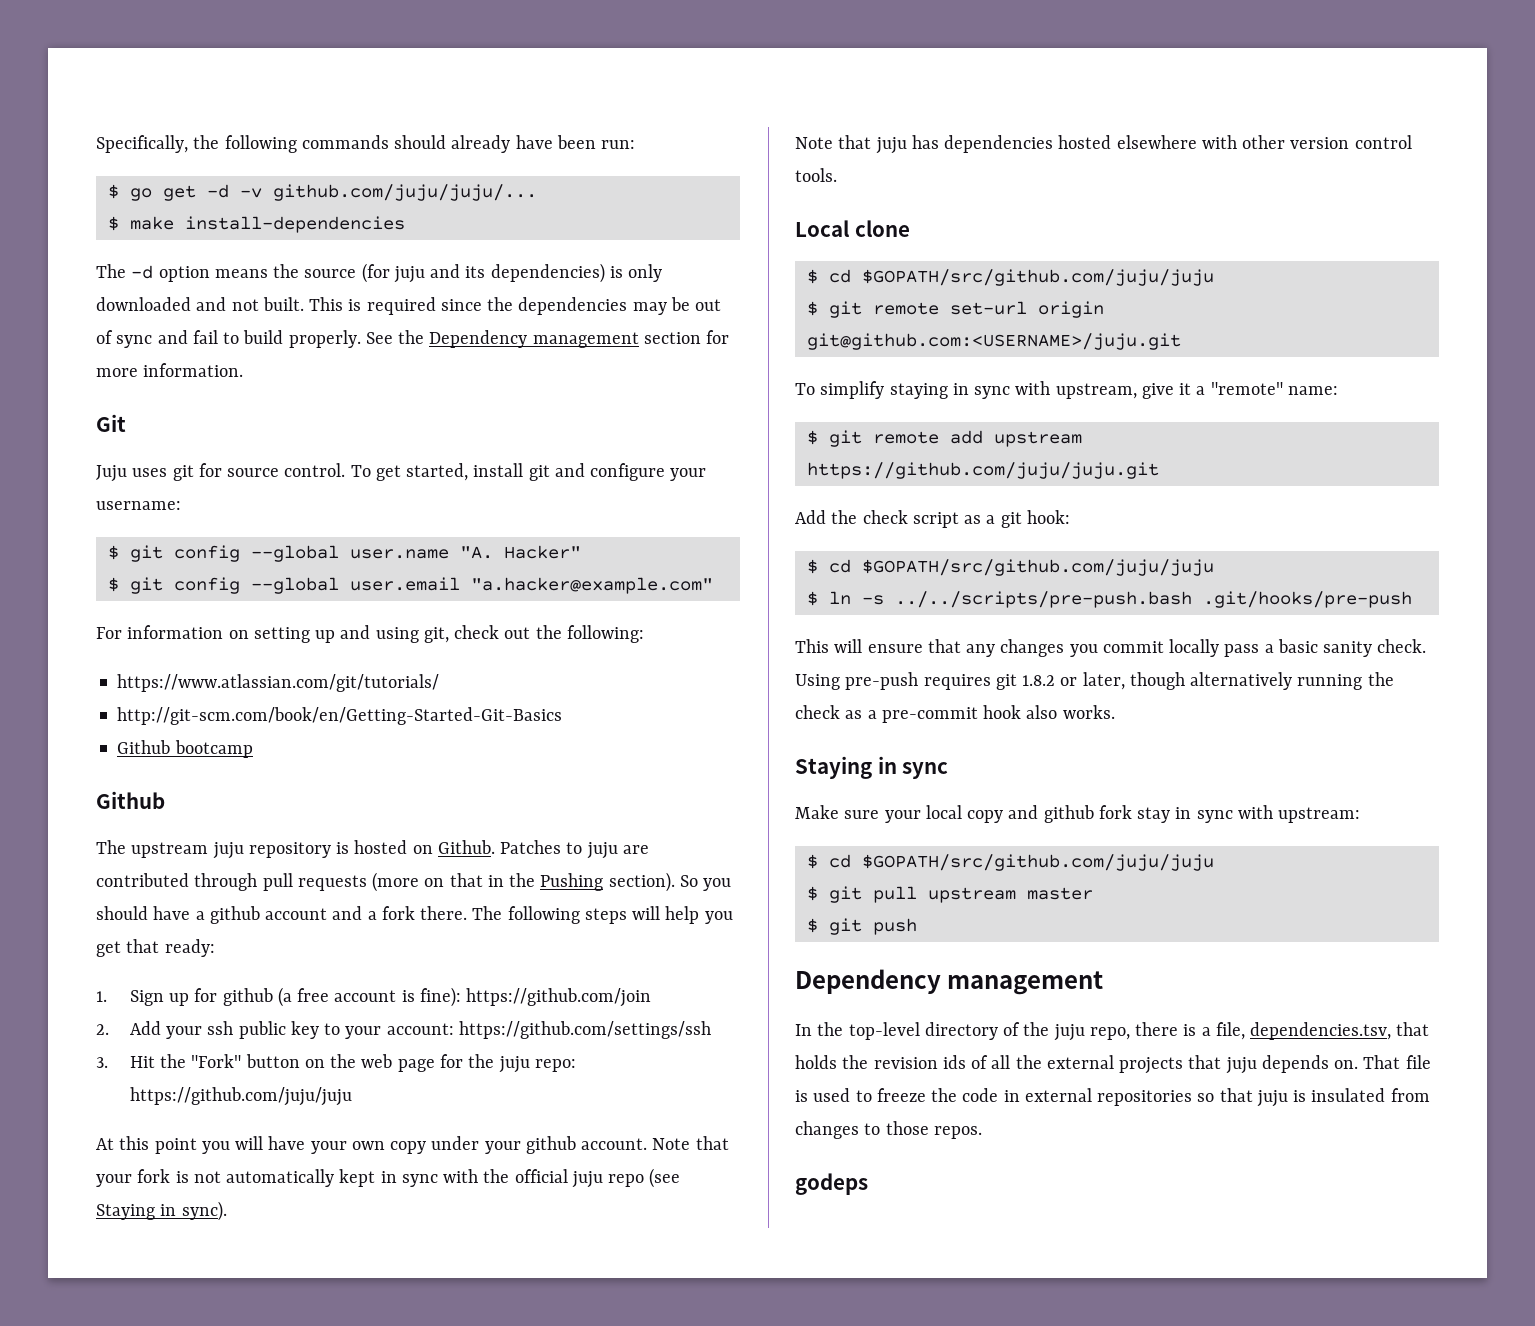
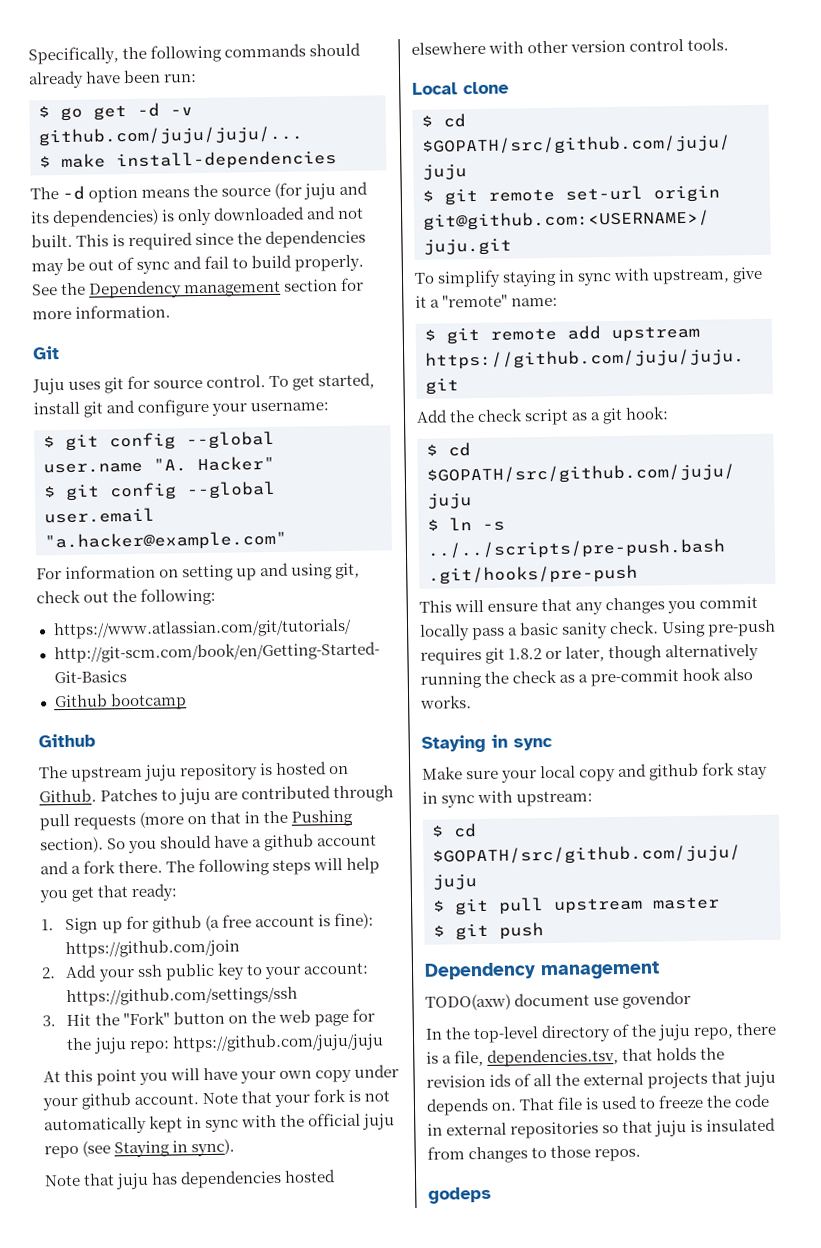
(1104, 983) none -> [425,990,692,1011] // TODO(axw) document use govendor

